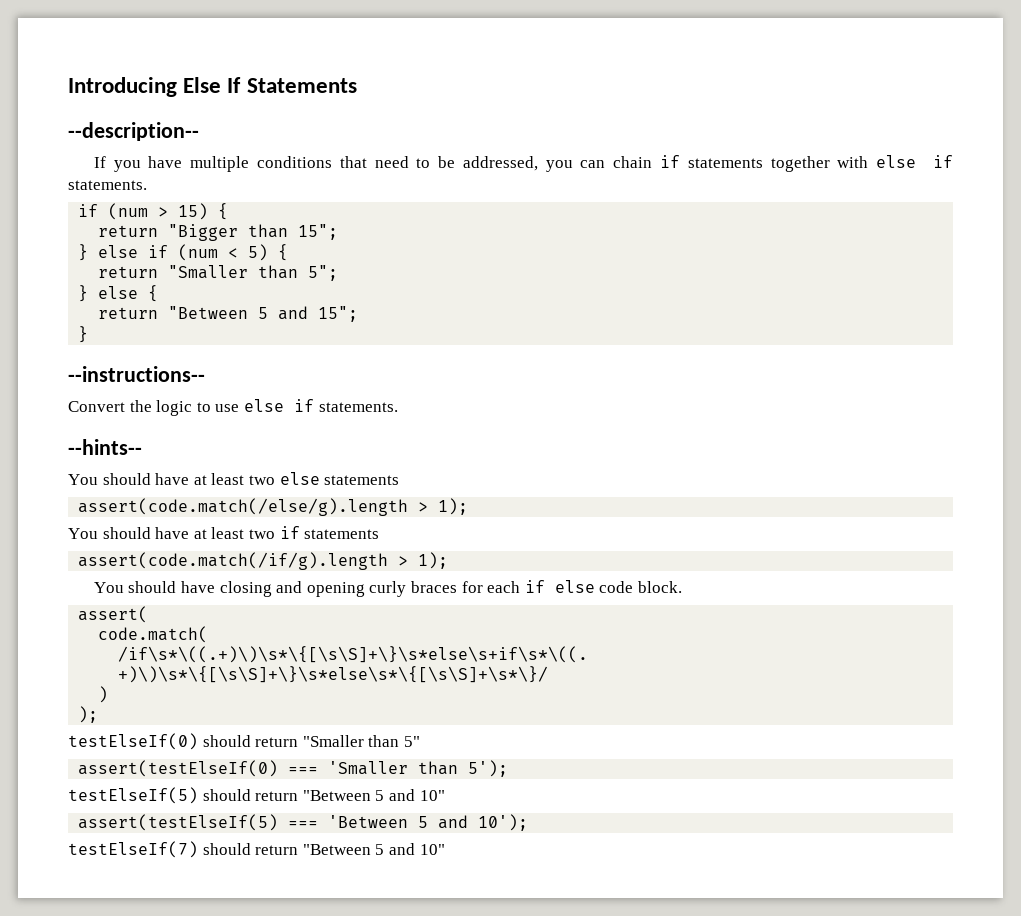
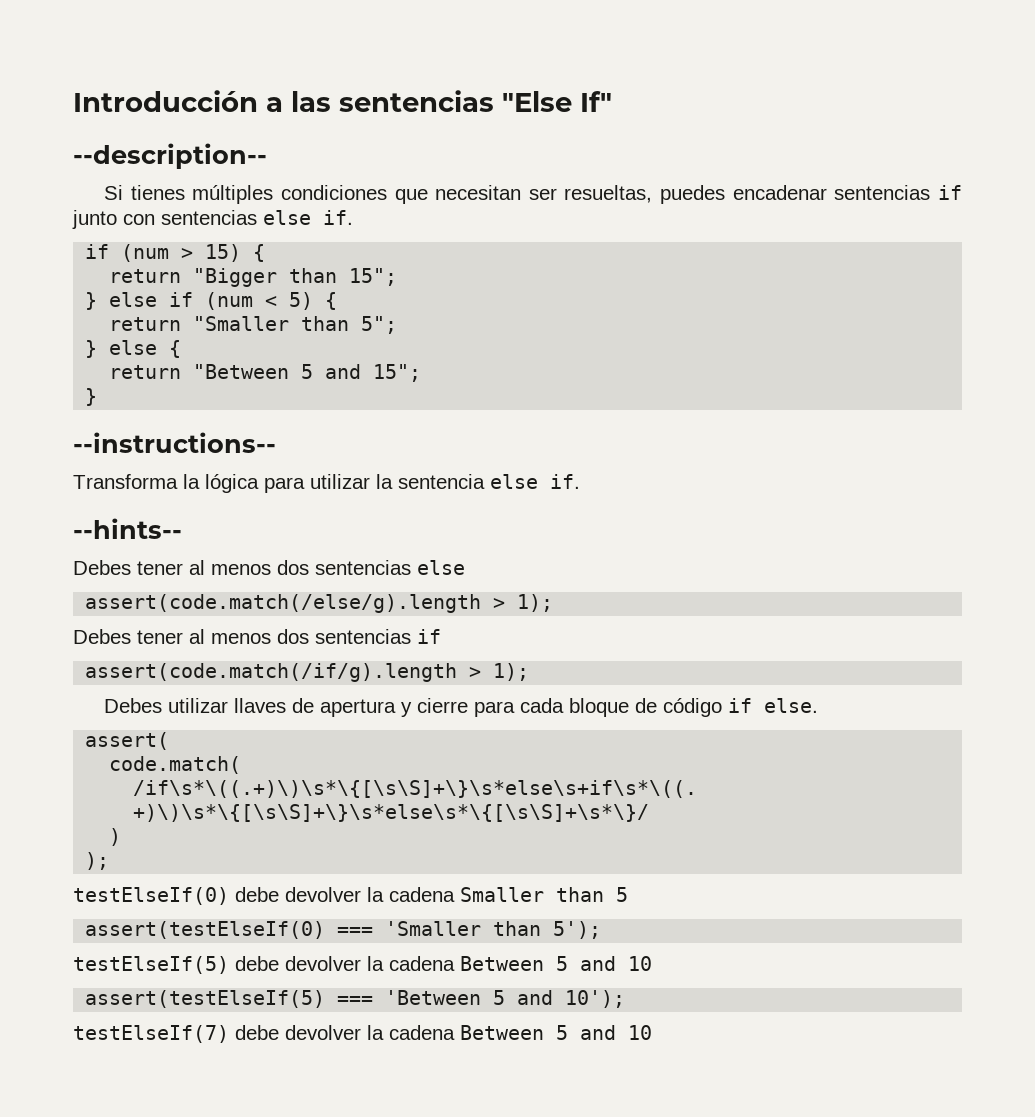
[68,77,357,97] [68,122,199,141] [93,155,953,172] [68,180,147,190] Introducing Else If Statements // --description-- // If you have multiple conditions that need to be addressed, you can chain if statements together with else if statements. -> [73,90,612,112] [73,143,267,169] [104,185,962,204] [72,210,353,229] Introducción a las sentencias "Else If" // --description-- // Si tienes múltiples condiciones que necesitan ser resueltas, puedes encadenar sentencias if junto con sentencias else if.
[68,399,398,416] [68,439,142,455] [68,472,400,485] Convert the logic to use else if statements. // --hints-- // You should have at least two else statements -> [73,474,580,493] [73,518,182,539] [73,560,465,575] Transforma la lógica para utilizar la sentencia else if. // --hints-- // Debes tener al menos dos sentencias else
[68,526,380,539] You should have at least two if statements -> [73,629,441,644] Debes tener al menos dos sentencias if
[93,580,682,597] You should have closing and opening curly braces for each if else code block. -> [104,698,819,717] Debes utilizar llaves de apertura y cierre para cada bloque de código if else.
[202,735,420,747] should return "Smaller than 5" -> [235,887,628,902] debe devolver la cadena Smaller than 5
[202,789,445,801] should return "Between 5 and 10" -> [235,956,652,971] debe devolver la cadena Between 5 and 10
[202,843,445,855] should return "Between 5 and 10" -> [235,1025,652,1040] debe devolver la cadena Between 5 and 10

